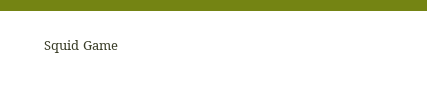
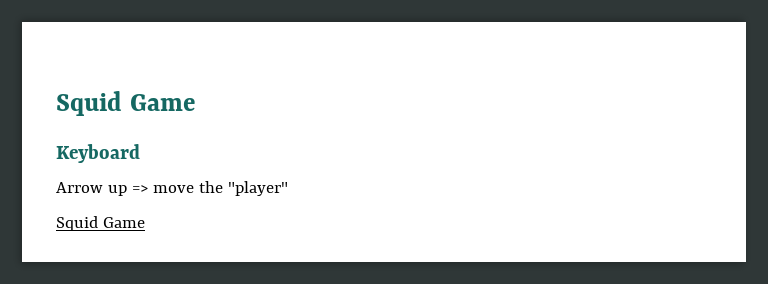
[44,40,118,53] Squid Game -> [56,91,196,116] [56,144,140,163] [56,181,288,196] [56,216,145,231] Squid Game // Keyboard // Arrow up => move the "player" // Squid Game

